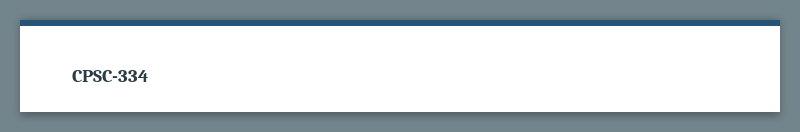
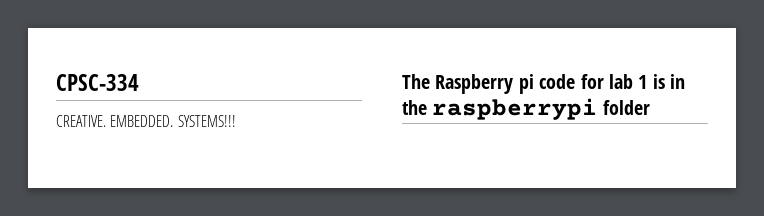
(149, 76) none -> [56,115,236,127] [402,74,686,94] [402,98,650,120] // CREATIVE. EMBEDDED. SYSTEMS!!! // The Raspberry pi code for lab 1 is in the raspberrypi folder

